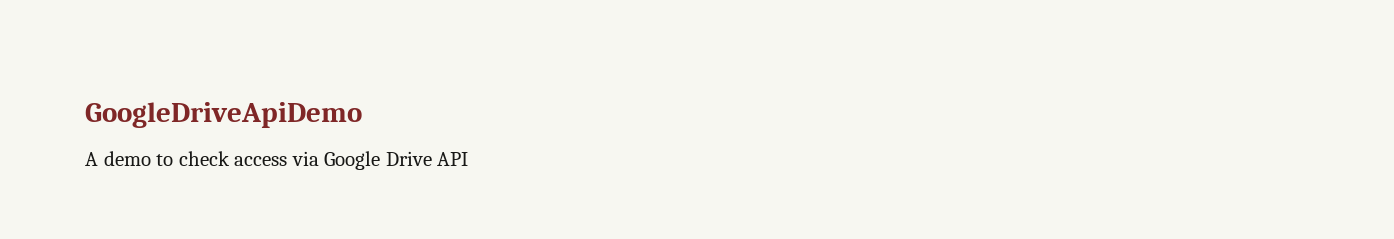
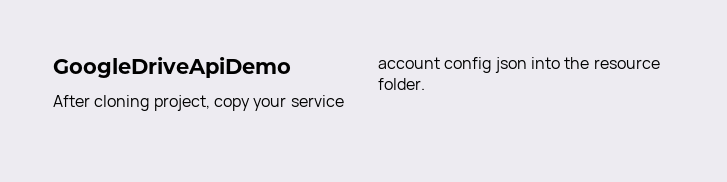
[85,151,469,170] A demo to check access via Google Drive API -> [53,95,344,111] [378,57,660,73] [378,78,425,90] After cloning project, copy your service account config json into the resource folder.

